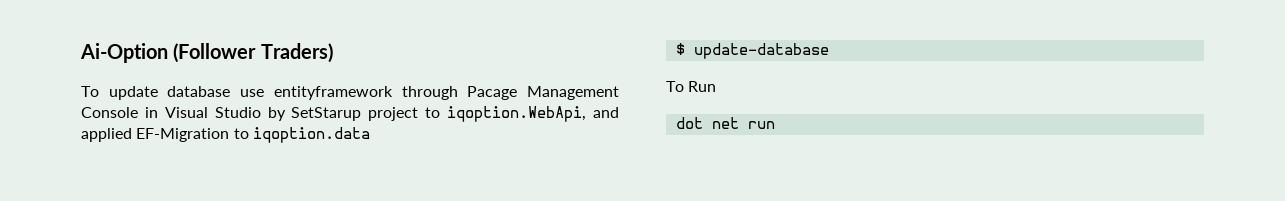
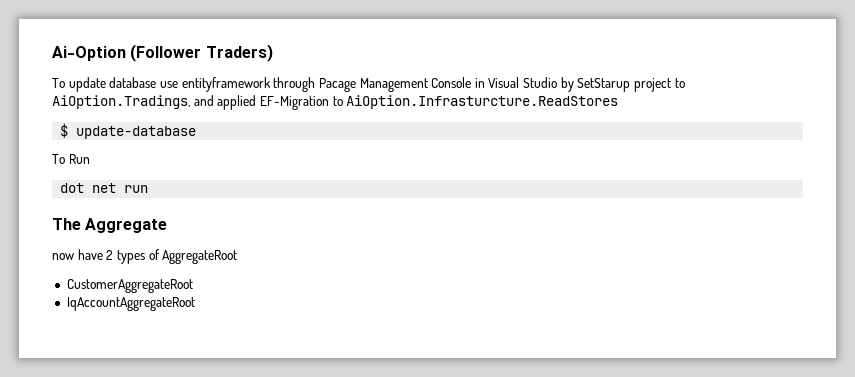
[447,106,587,122] iqoption.WebApi, -> [52,95,190,109] AiOption.Tradings,
[252,127,370,143] iqoption.data -> [346,95,619,109] AiOption.Infrasturcture.ReadStores
(775, 125) none -> [52,218,168,233] [52,249,238,264] [66,279,193,293] [66,297,195,311] // The Aggregate // now have 2 types of AggregateRoot // CustomerAggregateRoot // IqAccountAggregateRoot

